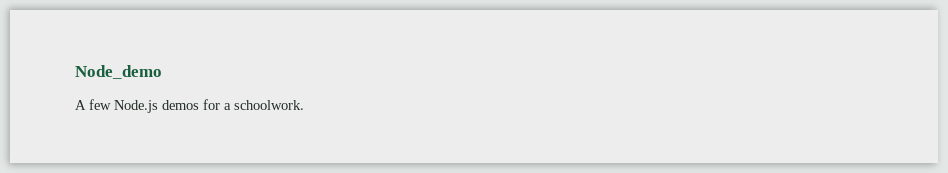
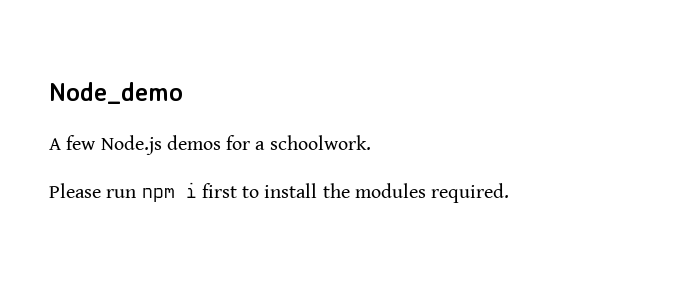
(304, 105) none -> [49,182,510,203] // Please run npm i first to install the modules required.

